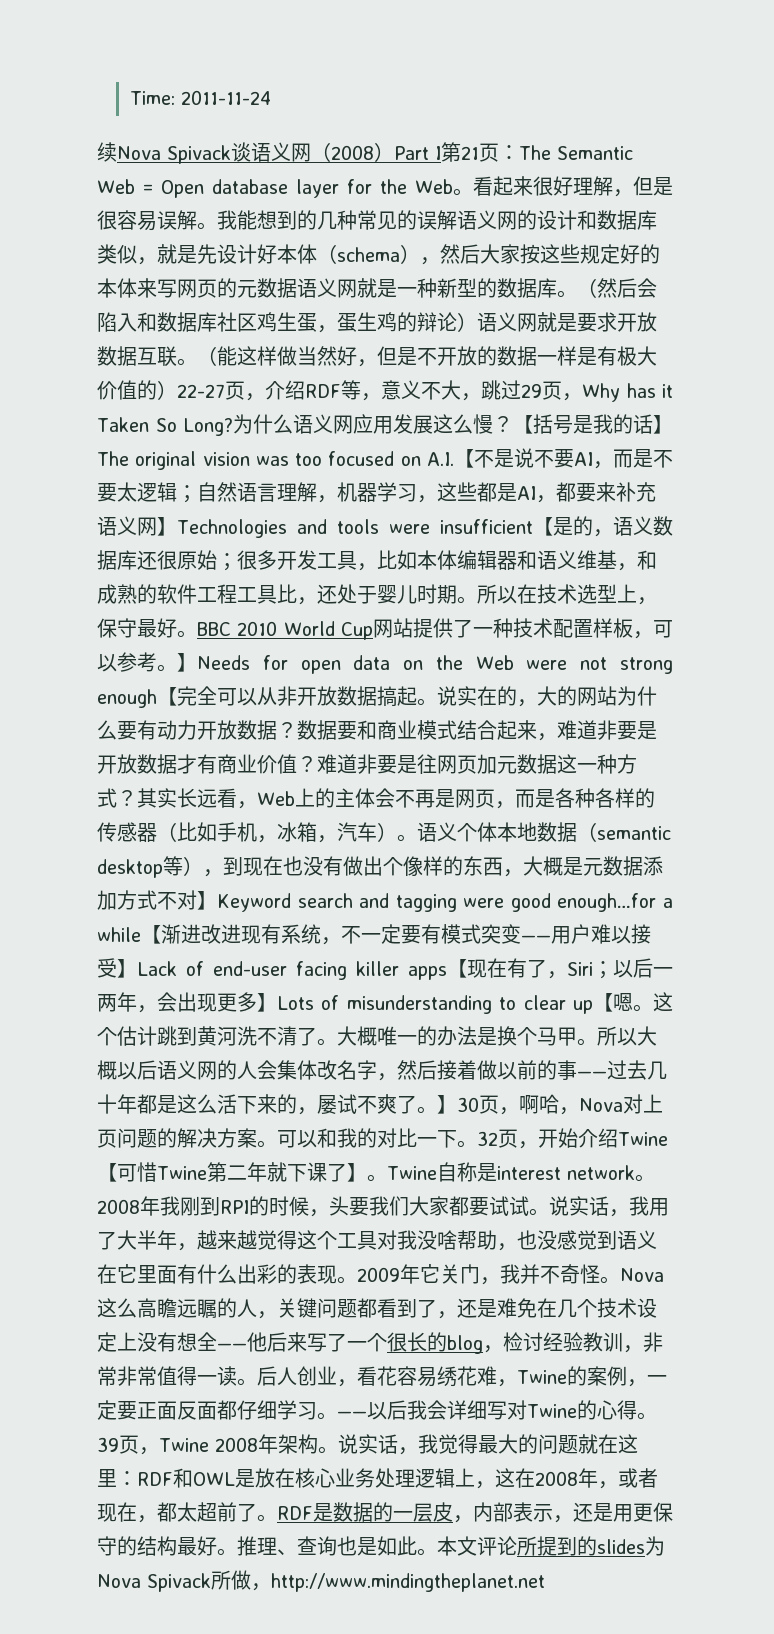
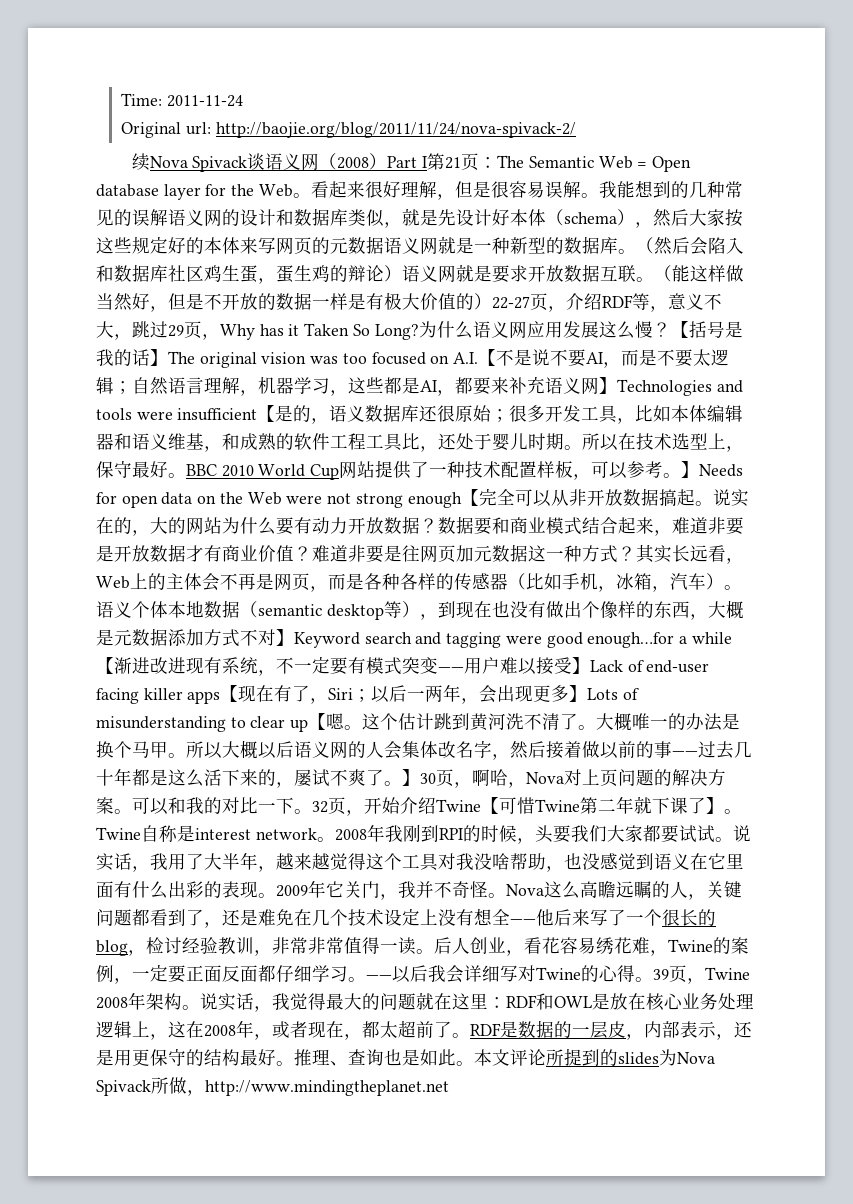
(272, 97) none -> [121,122,576,138] // Original url: http://baojie.org/blog/2011/11/24/nova-spivack-2/

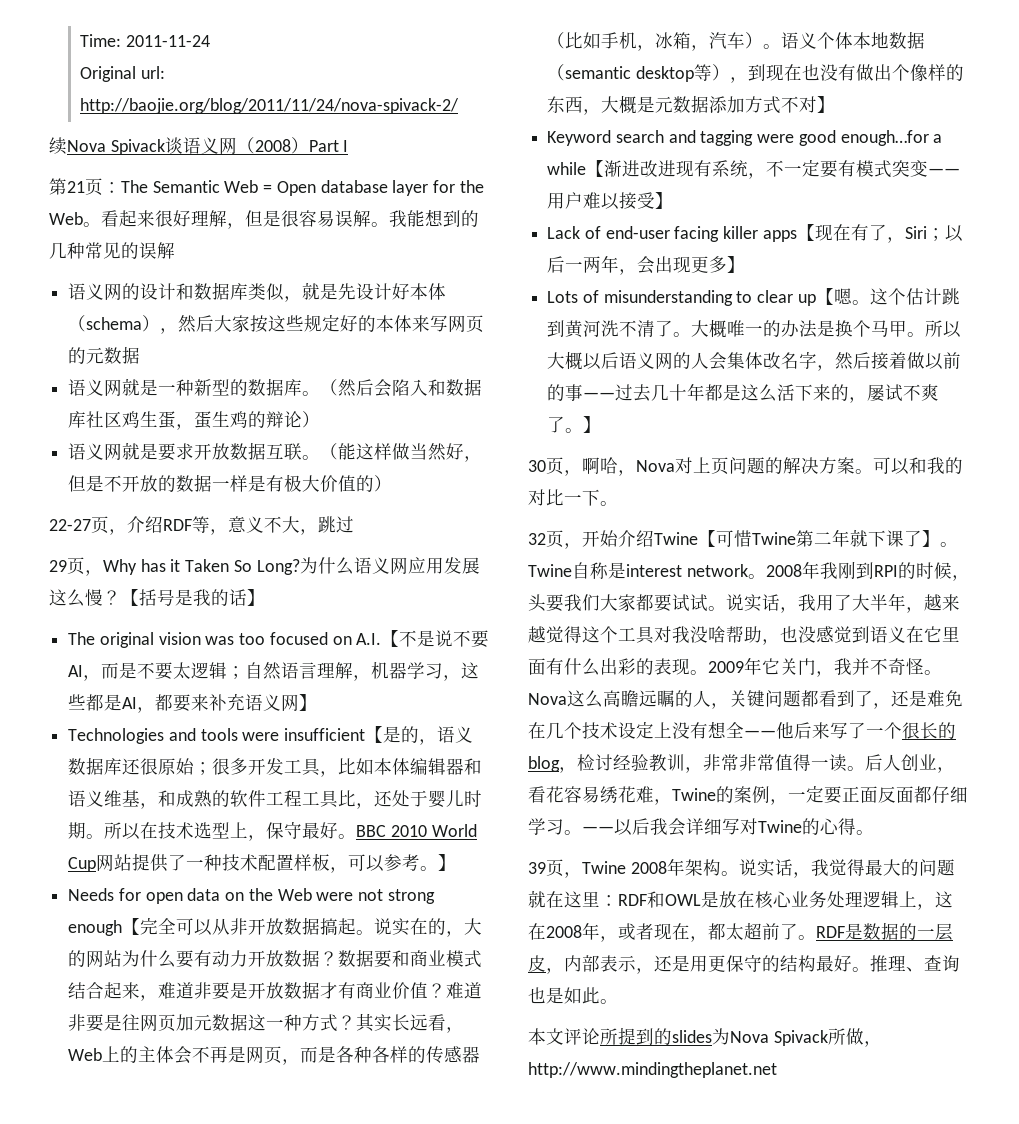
(428, 162) none -> (349, 146) //
(168, 217) none -> (175, 250) //
(384, 245) none -> (141, 355) //
(402, 273) none -> (321, 419) //
(492, 301) none -> (393, 483) //
(168, 329) none -> (354, 524) //
(168, 357) none -> (265, 597) //
(617, 385) none -> (318, 702) //
(700, 469) none -> (457, 862) //
(294, 637) none -> (836, 104) //
(590, 665) none -> (674, 200) //
(588, 693) none -> (746, 264) //
(420, 777) none -> (602, 424) //
(312, 811) none -> (618, 503) //
(653, 979) none -> (874, 832) //
(474, 1063) none -> (618, 1001) //

